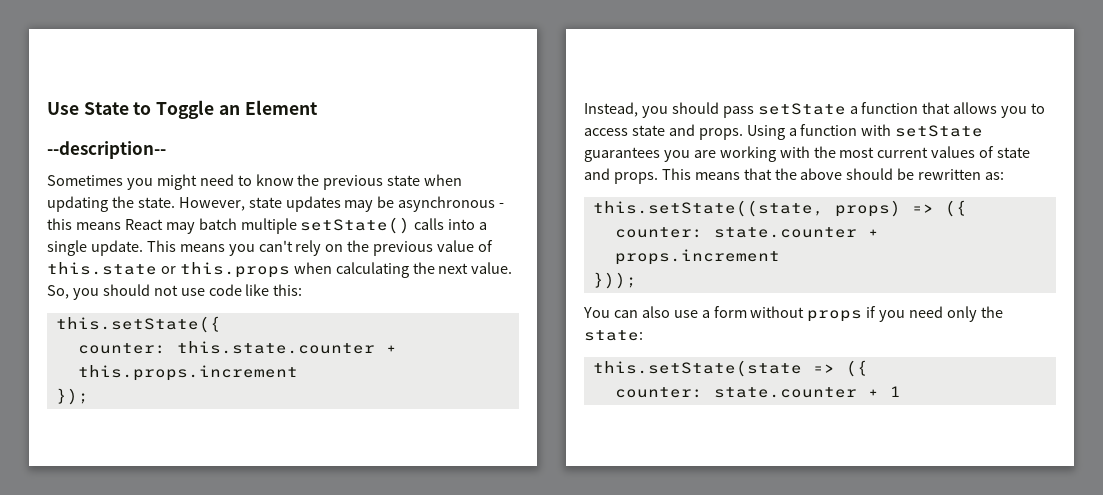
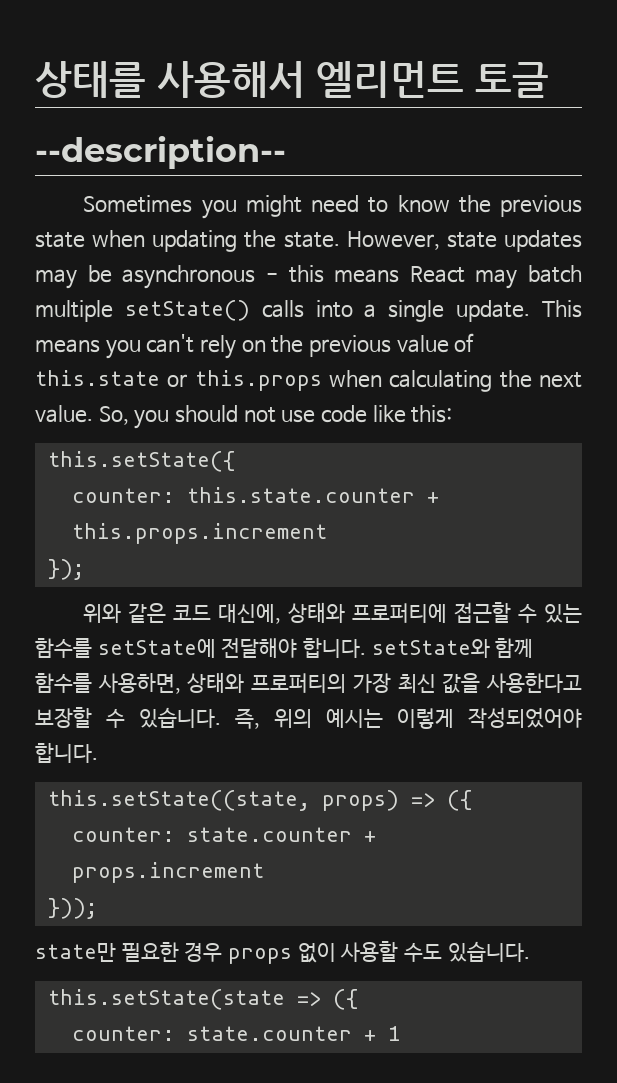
[47,100,318,119] Use State to Toggle an Element -> [35,61,549,98] 상태를 사용해서 엘리먼트 토글
[584,102,1046,118] [584,124,984,140] [584,146,1031,162] [584,168,1005,184] Instead, you should pass setState a function that allows you to access state and props. Using a function with setState guarantees you are working with the most current values of state and props. This means that the above should be rewritten as: -> [83,602,582,624] [35,637,534,658] [35,672,582,694] [35,707,582,729] [35,742,98,763] 위와 같은 코드 대신에, 상태와 프로퍼티에 접근할 수 있는 함수를 setState에 전달해야 합니다. setState와 함께 함수를 사용하면, 상태와 프로퍼티의 가장 최신 값을 사용한다고 보장할 수 있습니다. 즉, 위의 예시는 이렇게 작성되었어야 합니다.
[583,306,1003,322] [584,330,643,341] You can also use a form without props if you need only the state: -> [35,941,530,964] state만 필요한 경우 props 없이 사용할 수도 있습니다.

